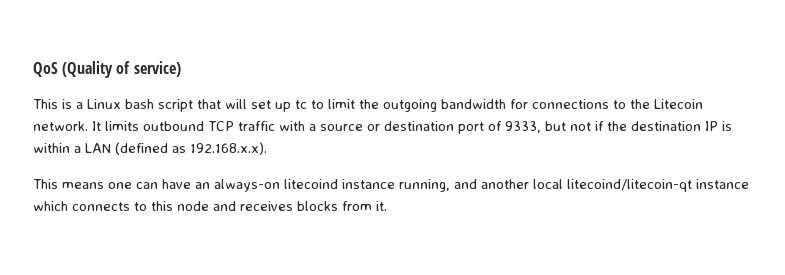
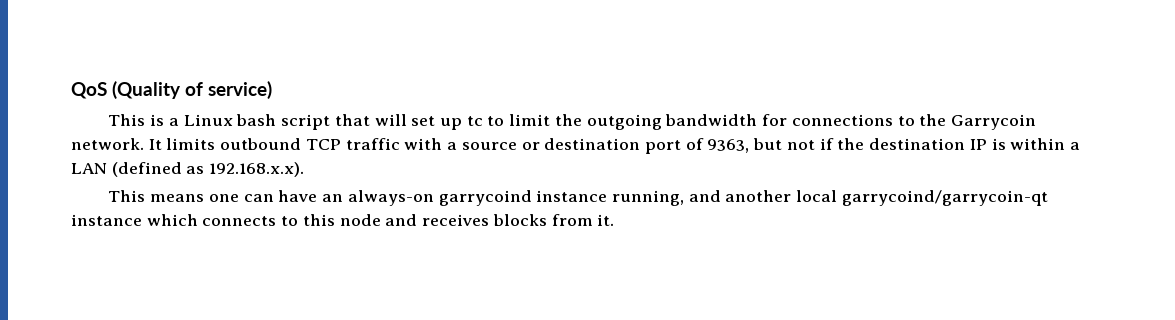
[654,99,703,109] Litecoin -> [950,114,1036,130] Garrycoin
[505,121,541,133] 9333, -> [707,139,750,153] 9363,
[284,179,338,189] litecoind -> [438,190,532,206] garrycoind
[567,179,692,192] litecoind/litecoin-qt -> [841,190,1048,206] garrycoind/garrycoin-qt

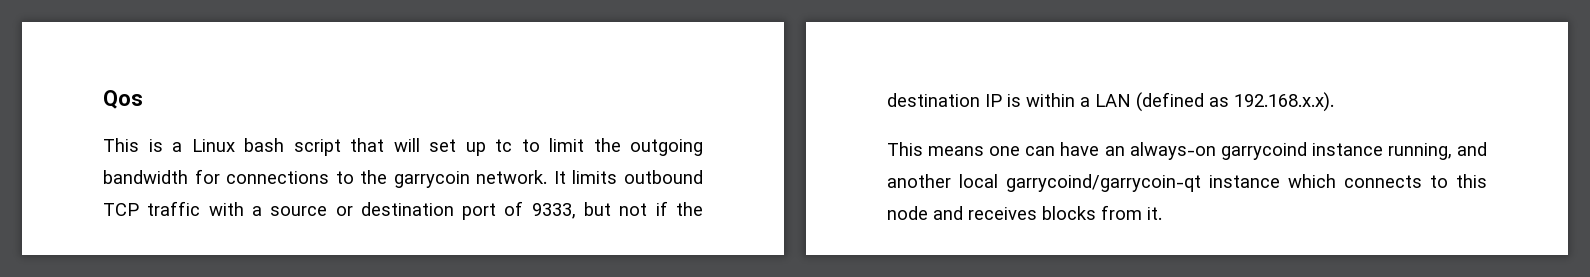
[71,81,273,99] QoS (Quality of service) -> [103,90,143,109] Qos
[950,114,1036,130] Garrycoin -> [393,171,470,188] garrycoin
[707,139,750,153] 9363, -> [531,203,576,219] 9333,

